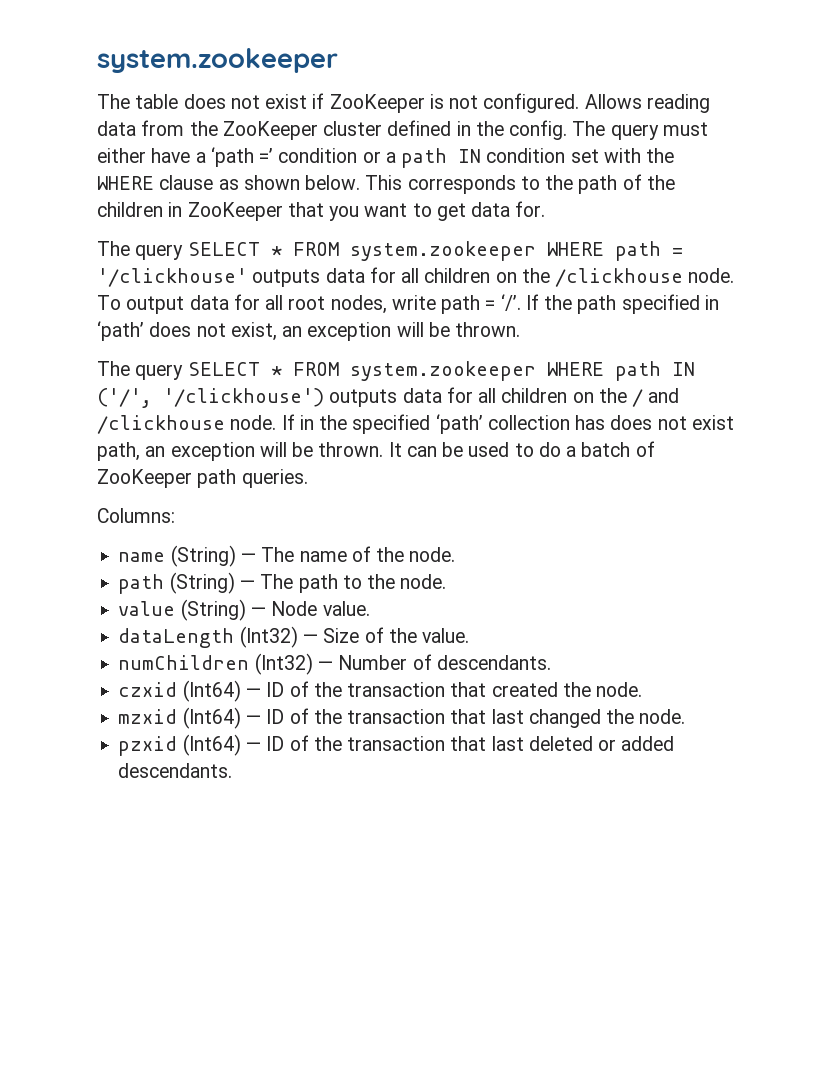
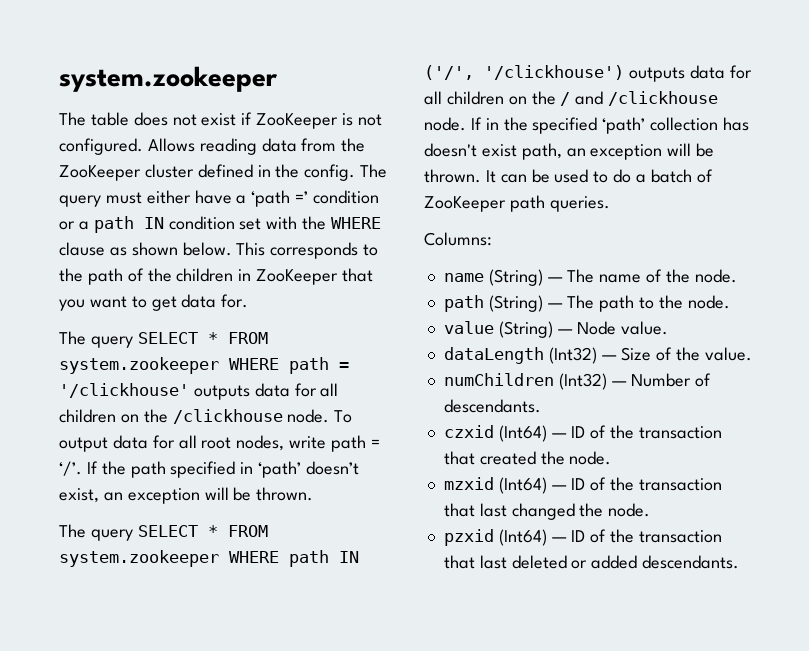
[149,322,226,337] does not -> [306,461,360,475] doesn’t
[610,415,687,430] does not -> [424,143,477,157] doesn't

